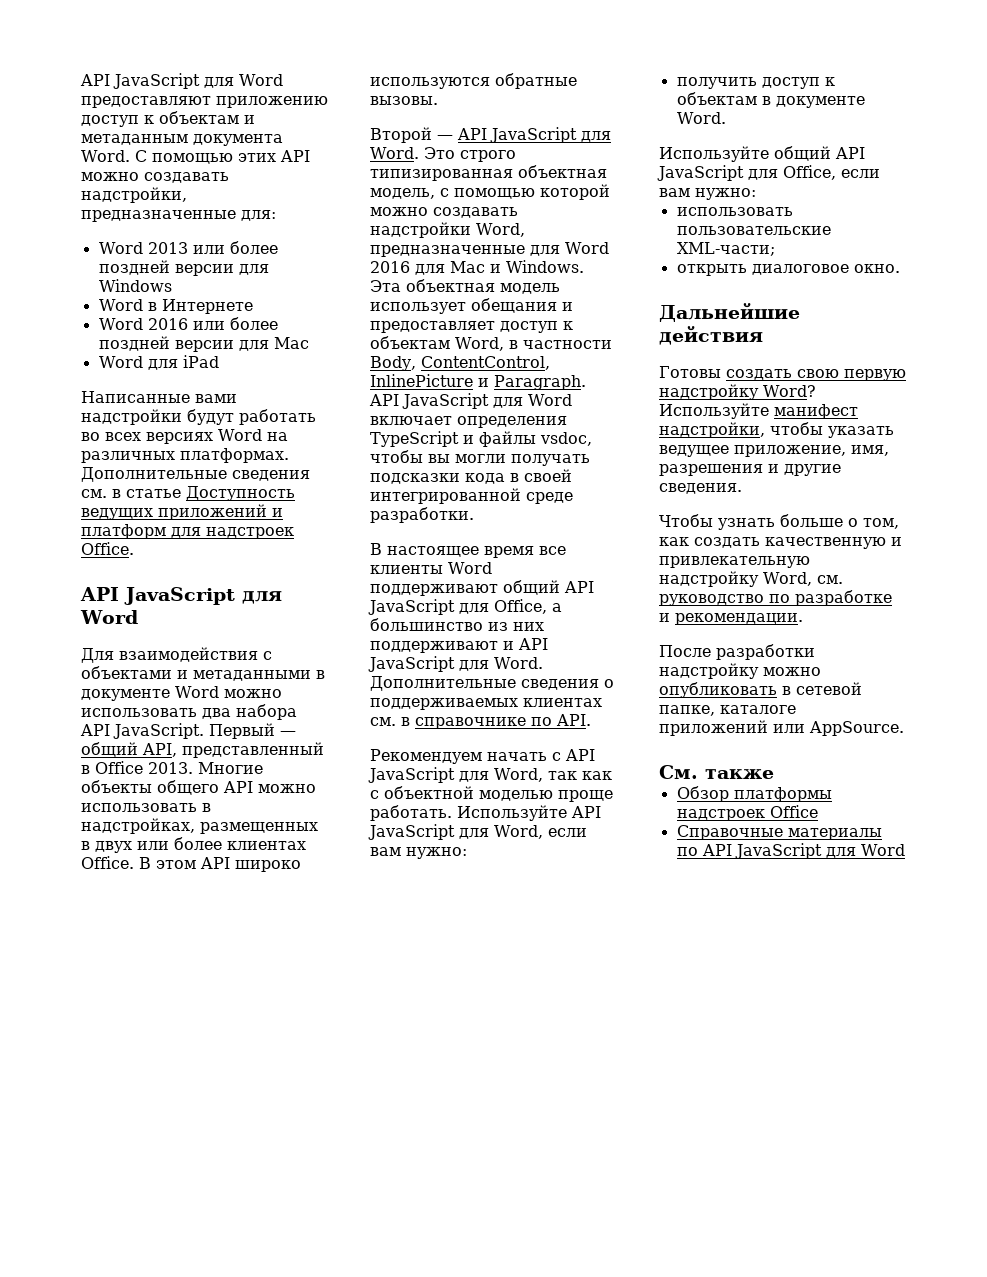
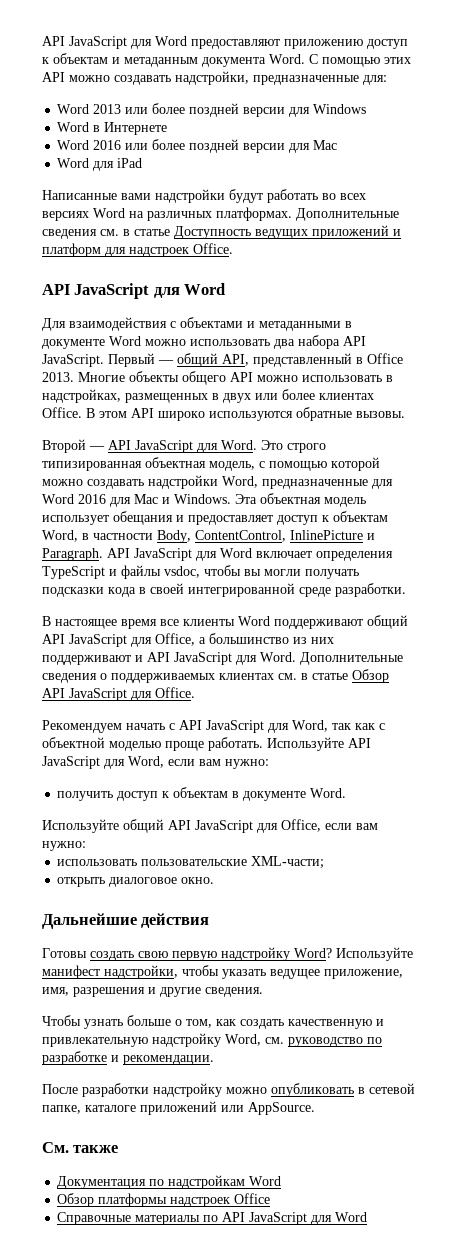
[415,714,591,729] справочнике по API. -> [312,669,389,683] [42,687,195,701] статье Обзор API JavaScript для Office.
(774, 774) none -> [57,1175,282,1189] // Документация по надстройкам Word

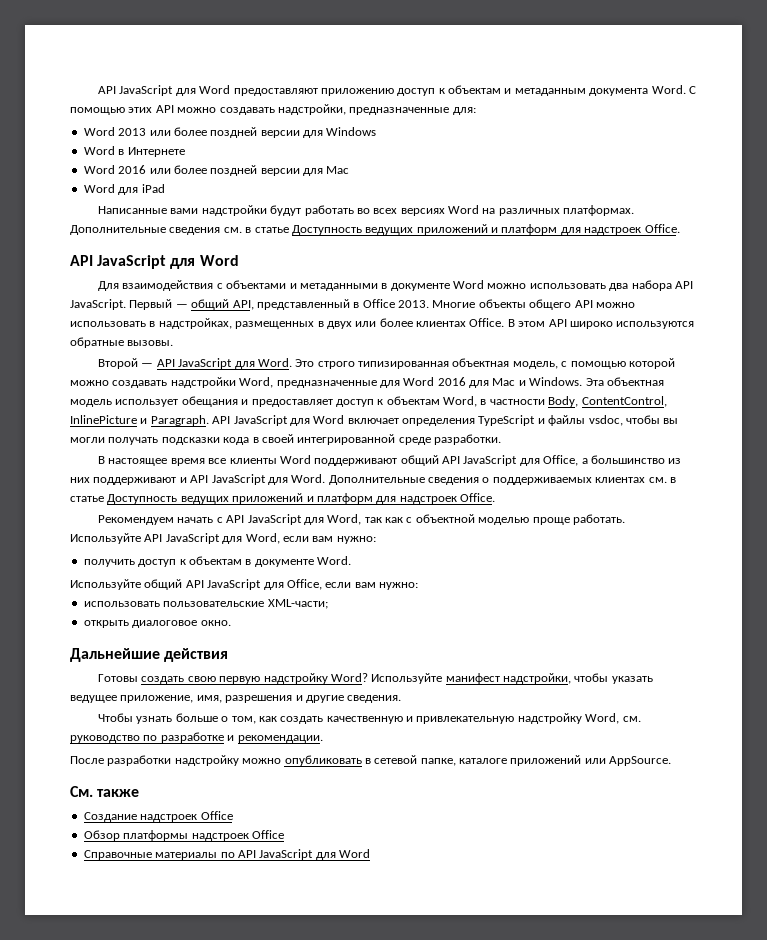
[352,669,389,683] [42,688,152,701] Обзор API JavaScript для -> [107,493,457,504] Доступность ведущих приложений и платформ для надстроек
[57,1175,282,1189] Документация по надстройкам Word -> [83,811,233,822] Создание надстроек Office

